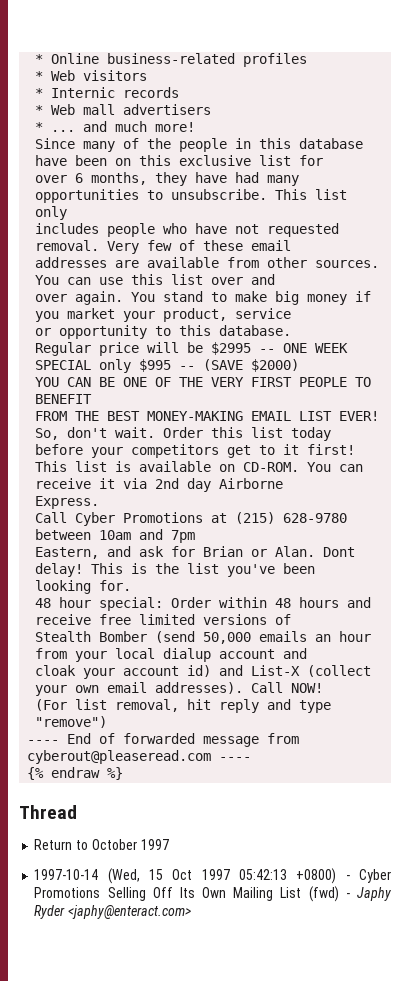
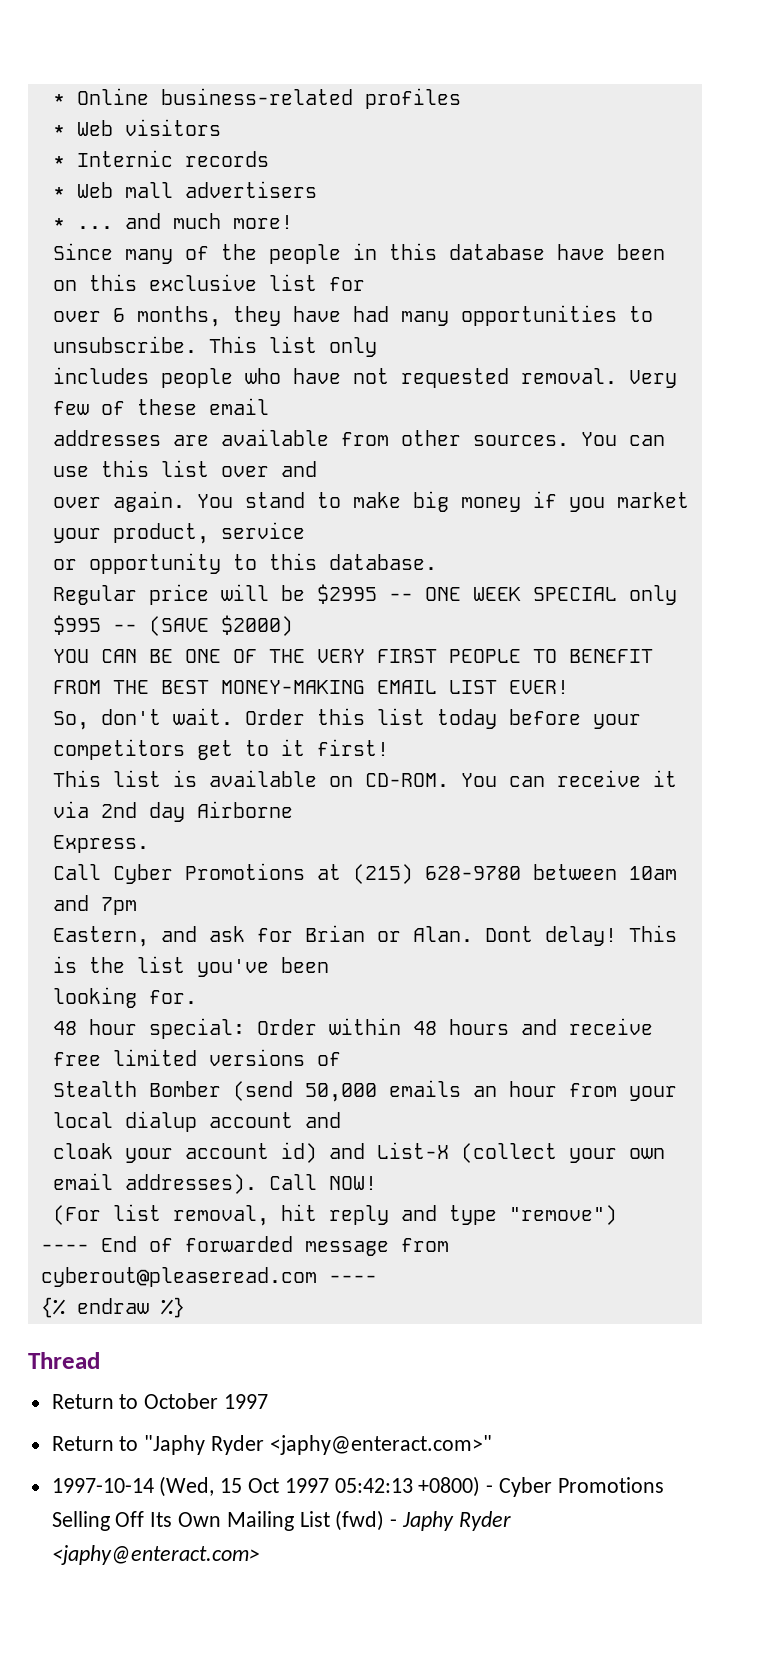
(169, 844) none -> [51,1435,492,1455] // Return to "Japhy Ryder <japhy@enteract.com>"

